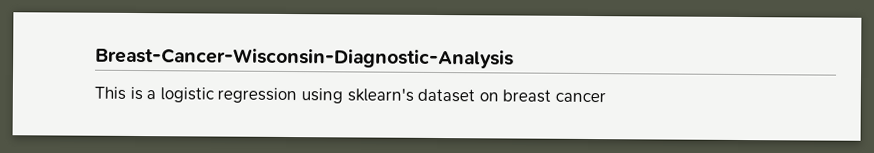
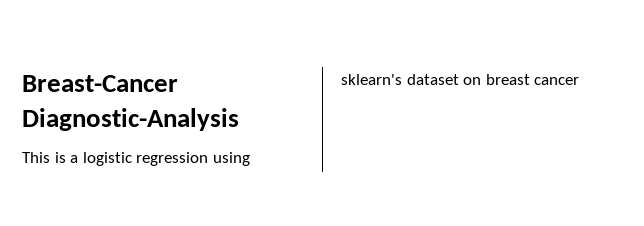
[95,47,514,69] Breast-Cancer-Wisconsin-Diagnostic-Analysis -> [22,75,178,92] [22,108,239,131] Breast-Cancer Diagnostic-Analysis

